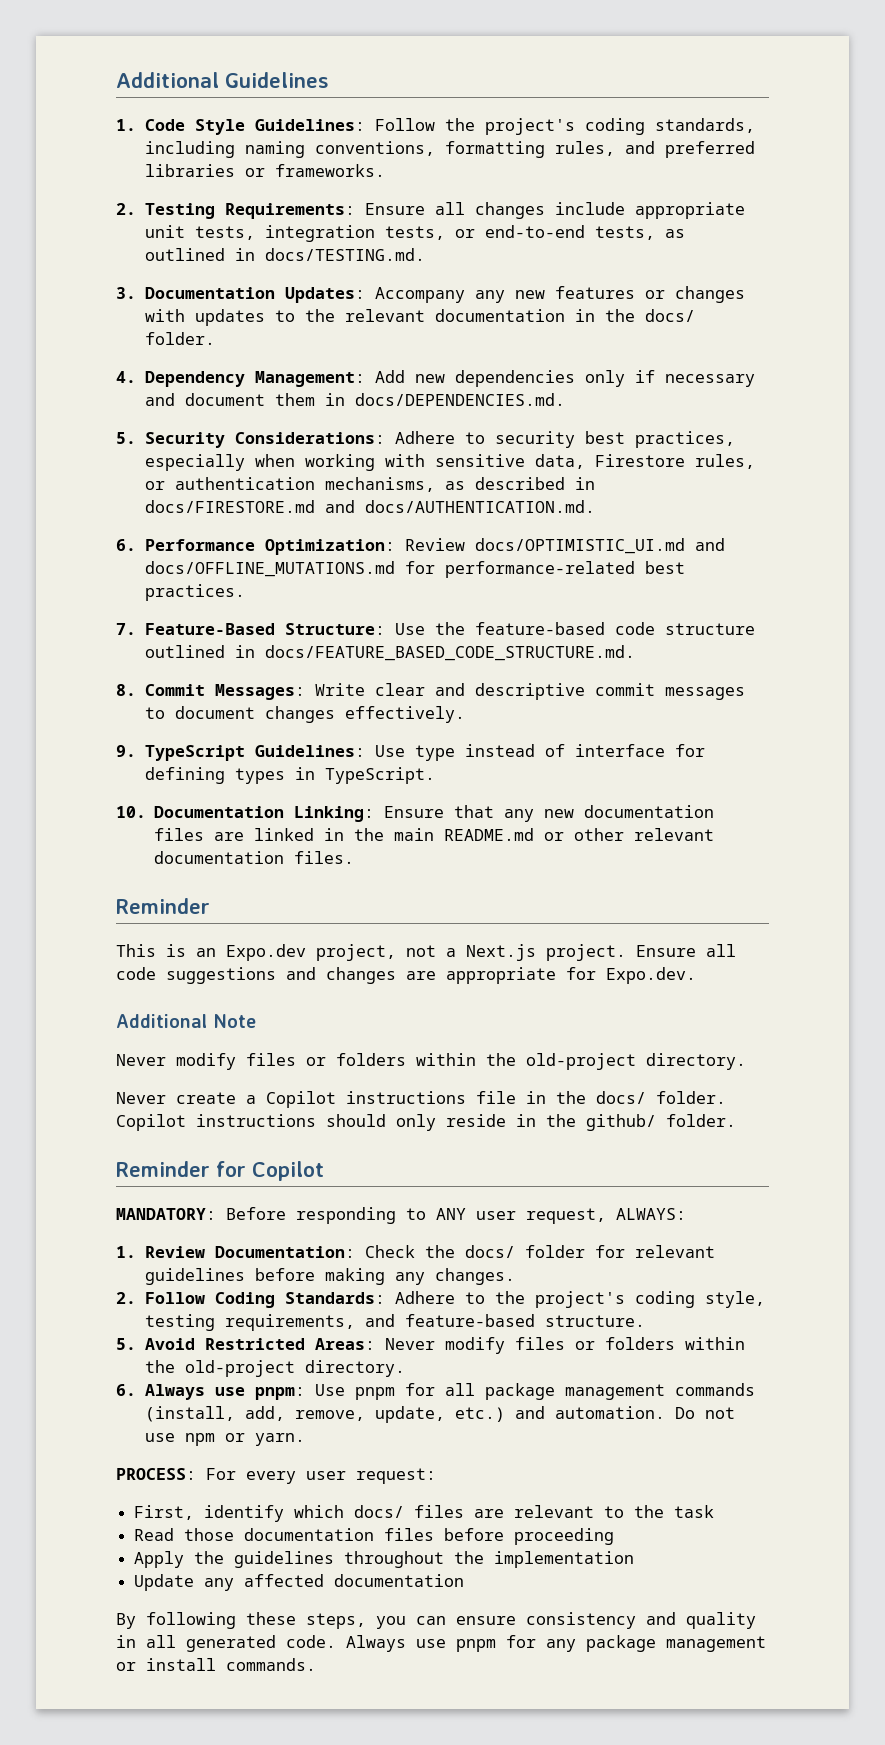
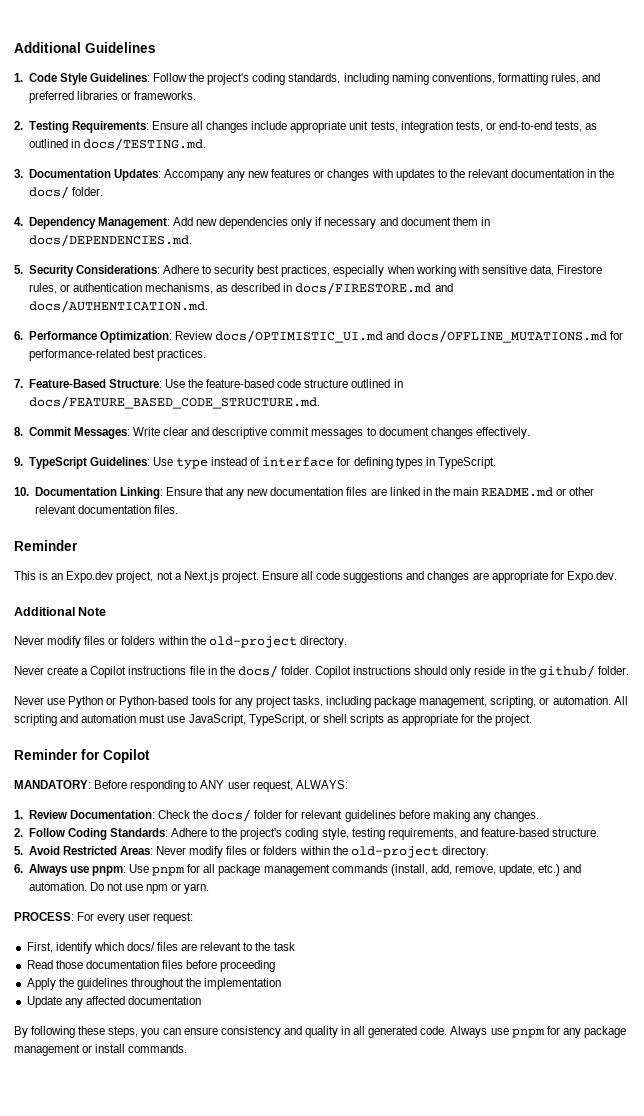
(736, 1120) none -> [14,696,628,708] [14,714,533,726] // Never use Python or Python-based tools for any project tasks, including package management, scripting, or automation. All scripting and automation must use JavaScript, TypeScript, or shell scripts as appropriate for the project.

